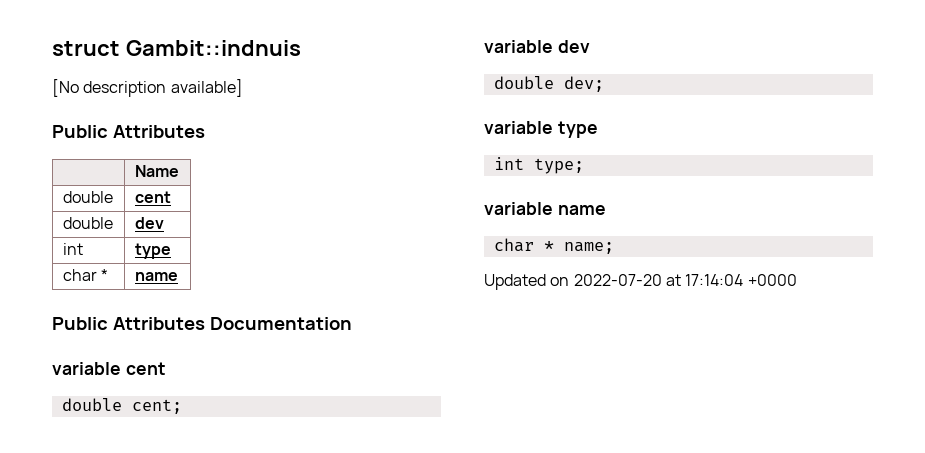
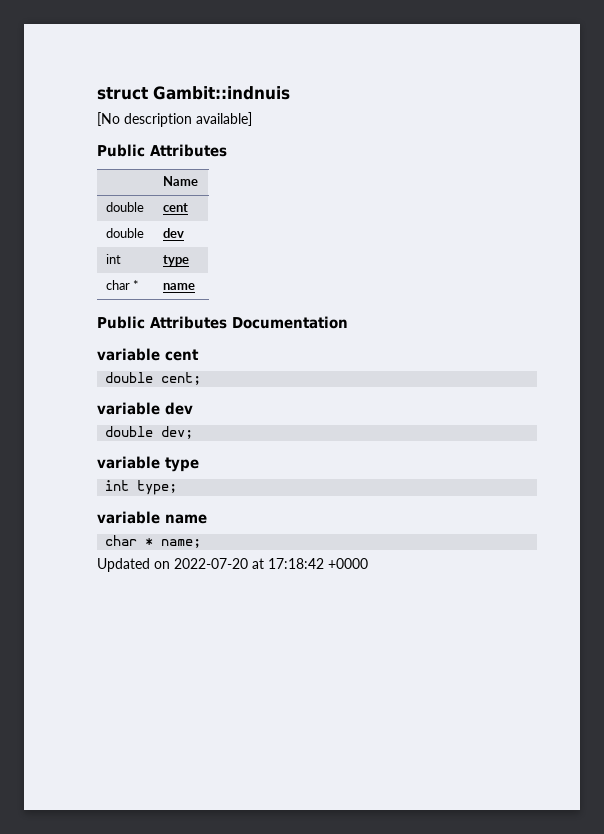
[685,274,744,286] 17:14:04 -> [268,558,324,569] 17:18:42

